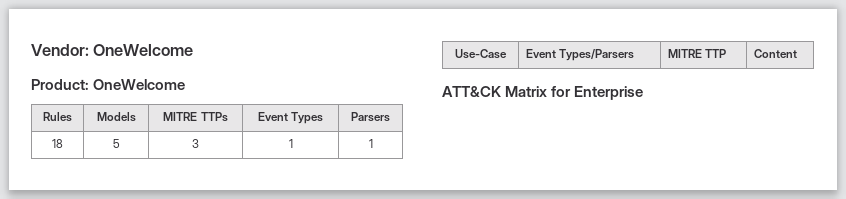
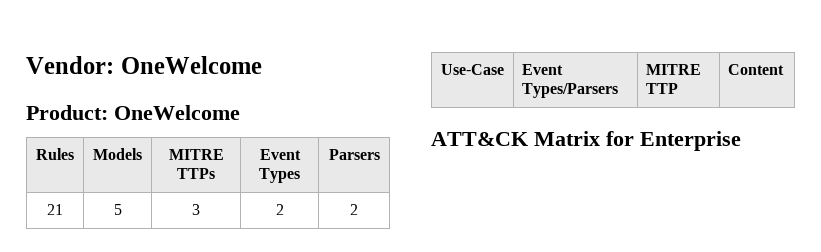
[52,139,63,148] 18 -> [47,204,63,215] 21
[288,139,293,148] [368,139,373,148] 1 | 1 -> [275,204,284,215] [350,204,358,215] 2 | 2

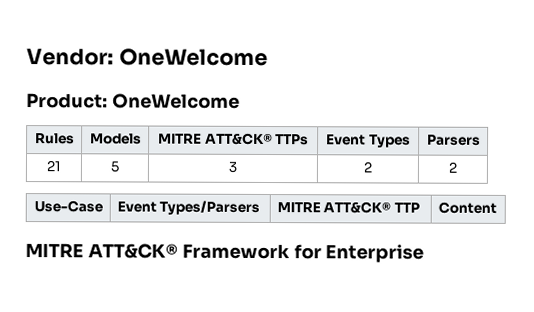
(224, 154) none -> [204,132,273,146] ATT&CK®
(702, 69) none -> [323,201,392,214] ATT&CK®
[431,131,600,146] ATT&CK Matrix -> [25,243,290,260] MITRE ATT&CK® Framework

